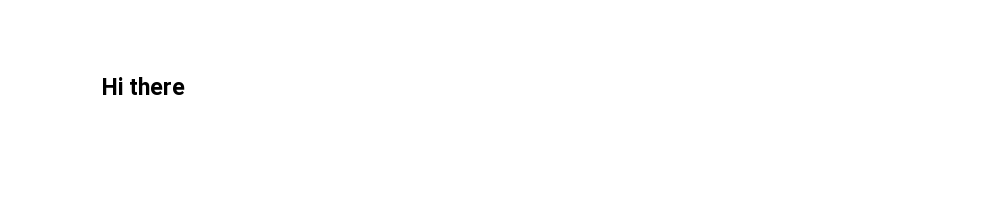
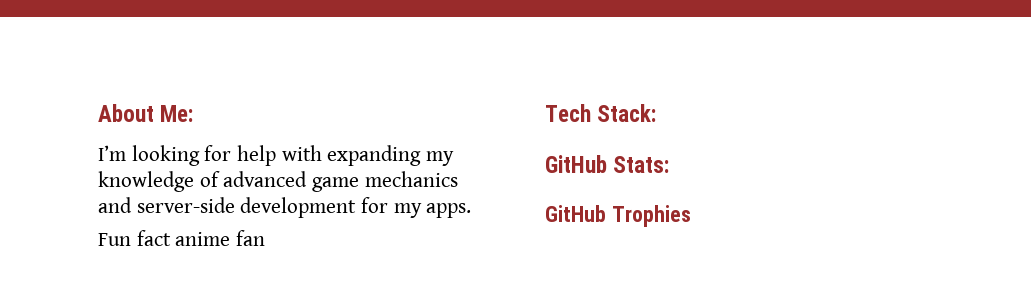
[102,77,186,95] Hi there -> [98,104,194,122] [98,145,455,166] [98,171,458,192] [98,197,472,218] [98,230,266,246] [545,104,657,122] [545,155,670,173] [545,205,691,227] About Me: // I’m looking for help with expanding my knowledge of advanced game mechanics and server-side development for my apps. // Fun fact anime fan // Tech Stack: // GitHub Stats: // GitHub Trophies

